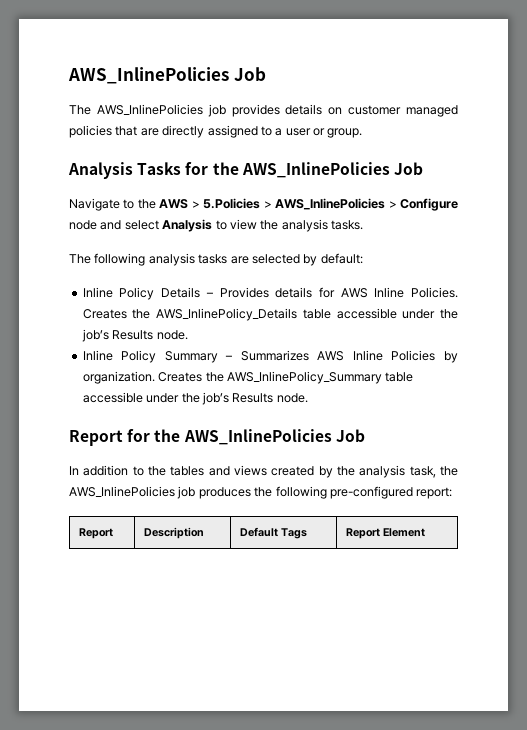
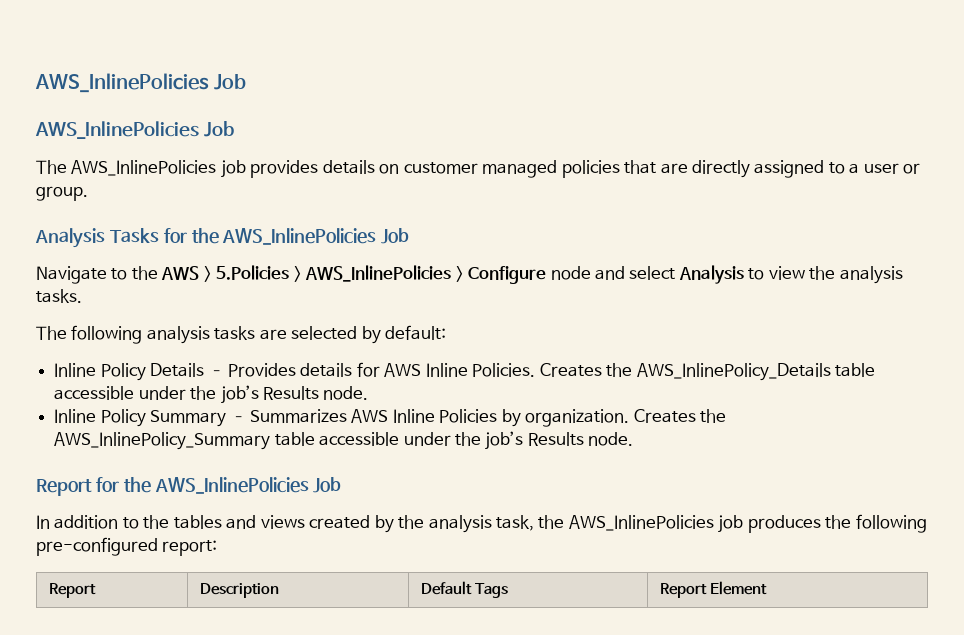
[68,67,266,84] AWS_InlinePolicies Job -> [35,73,247,93] [35,121,235,139] AWS_InlinePolicies Job // AWS_InlinePolicies Job

